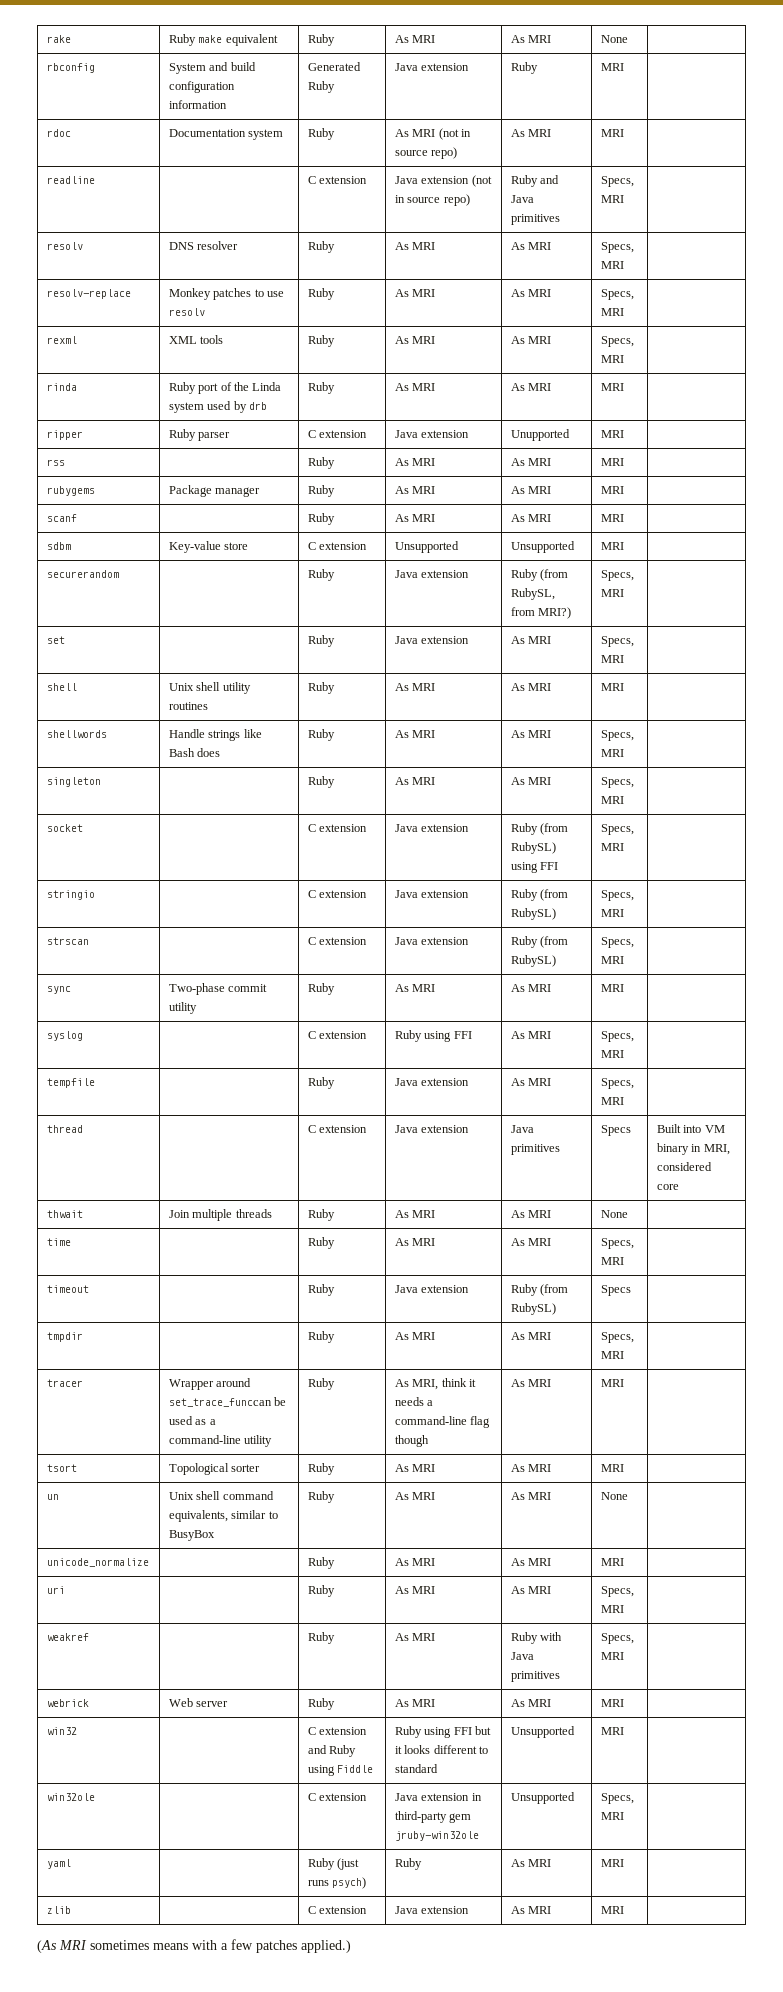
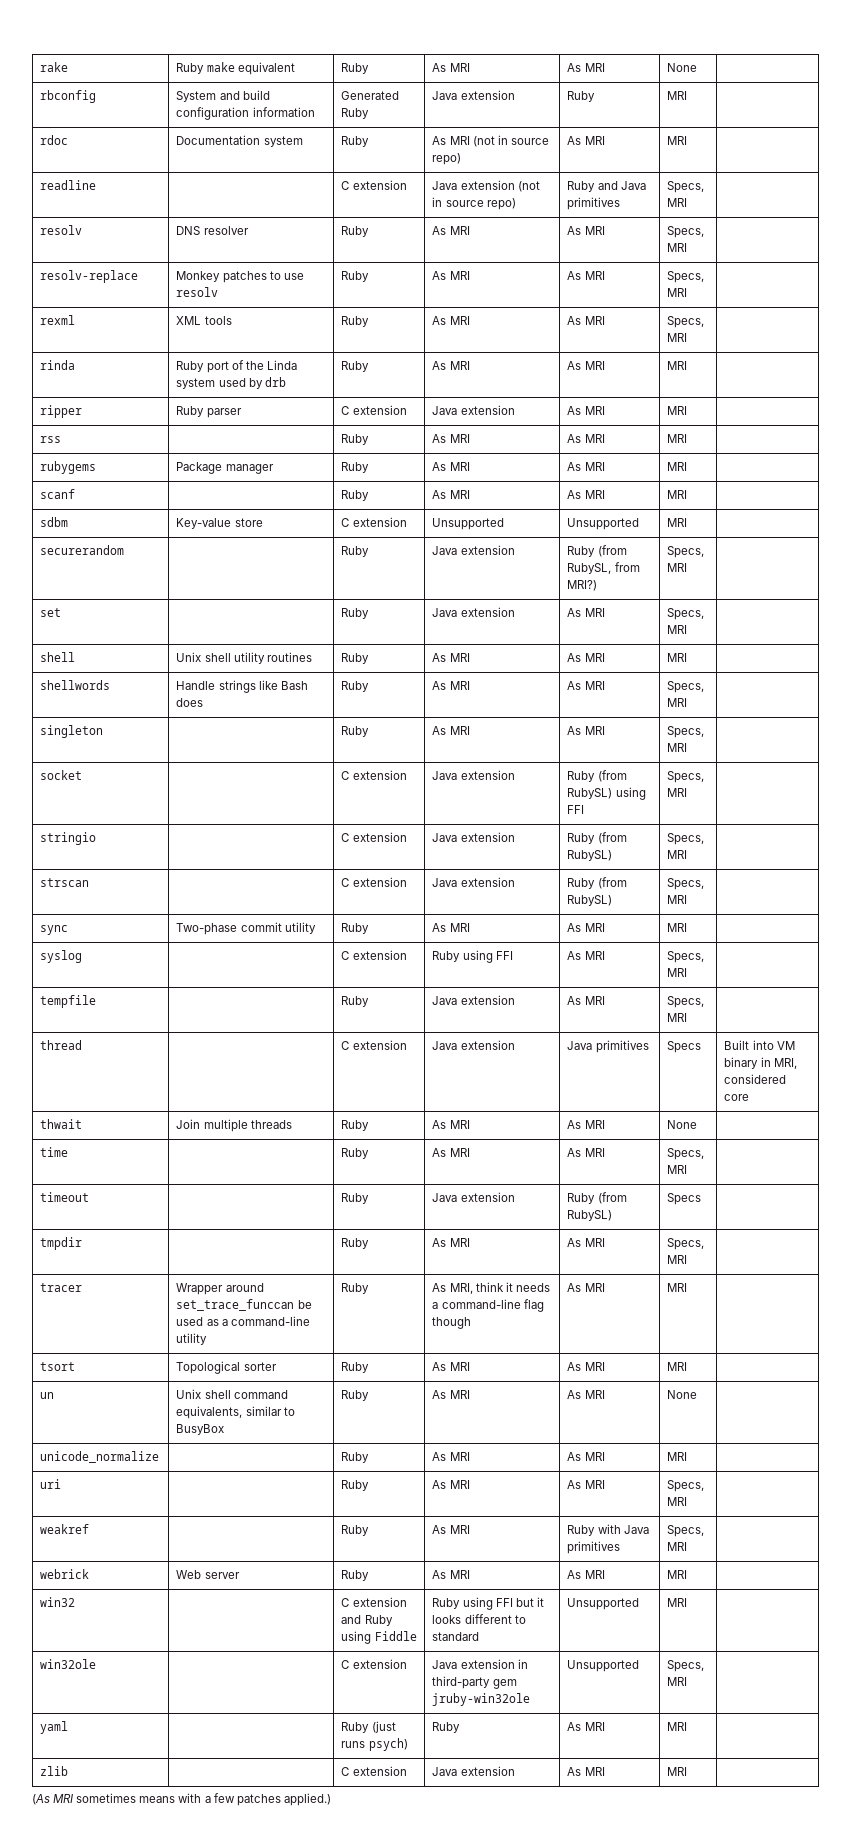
[510,429,570,441] Unupported -> [567,406,605,415] As MRI

